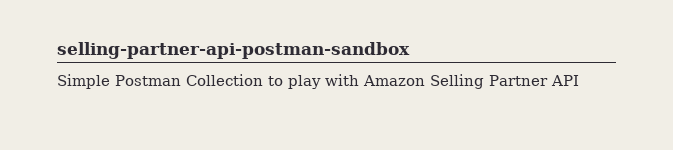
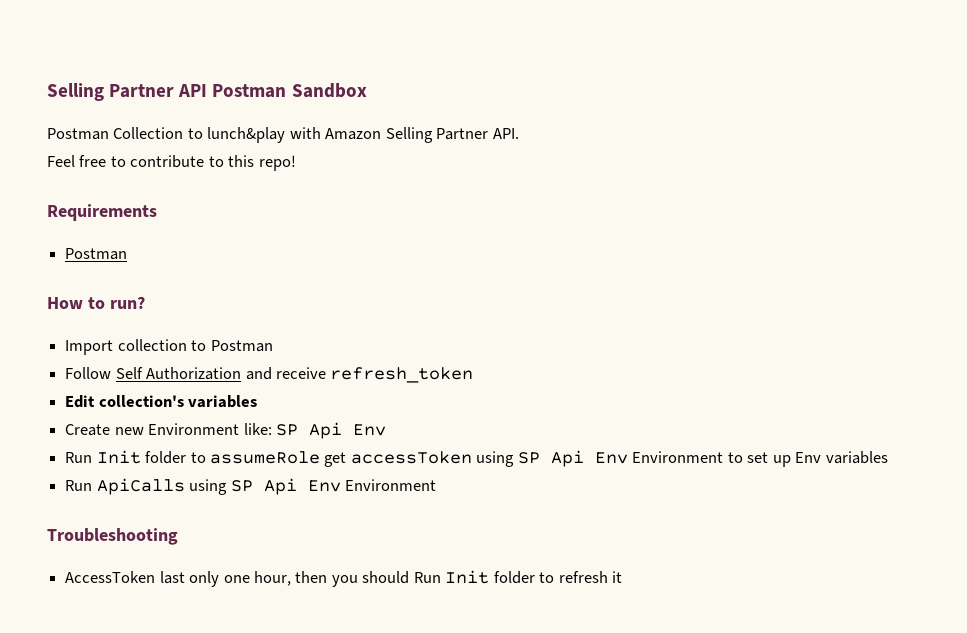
[57,42,410,59] [57,74,110,89] selling-partner-api-postman-sandbox // Simple -> [47,83,367,101] Selling Partner API Postman Sandbox //
[288,75,321,89] play -> [207,127,286,143] lunch&play
[551,75,579,86] API -> [492,128,519,139] [47,155,296,171] [47,204,157,221] [65,248,128,260] [47,296,145,309] [65,339,273,355] [65,367,474,383] [65,395,258,408] [65,422,386,439] [65,450,888,467] [65,478,436,495] [47,528,178,545] [65,570,623,587] API. // Feel free to contribute to this repo! // Requirements // Postman // How to run? // Import collection to Postman // Follow Self Authorization and receive refresh_token // Edit collection's variables // Create new Environment like: SP Api Env // Run Init folder to assumeRole get accessToken using SP Api Env Environment to set up Env variables // Run ApiCalls using SP Api Env Environment // Troubleshooting // AccessToken last only one hour, then you should Run Init folder to refresh it

